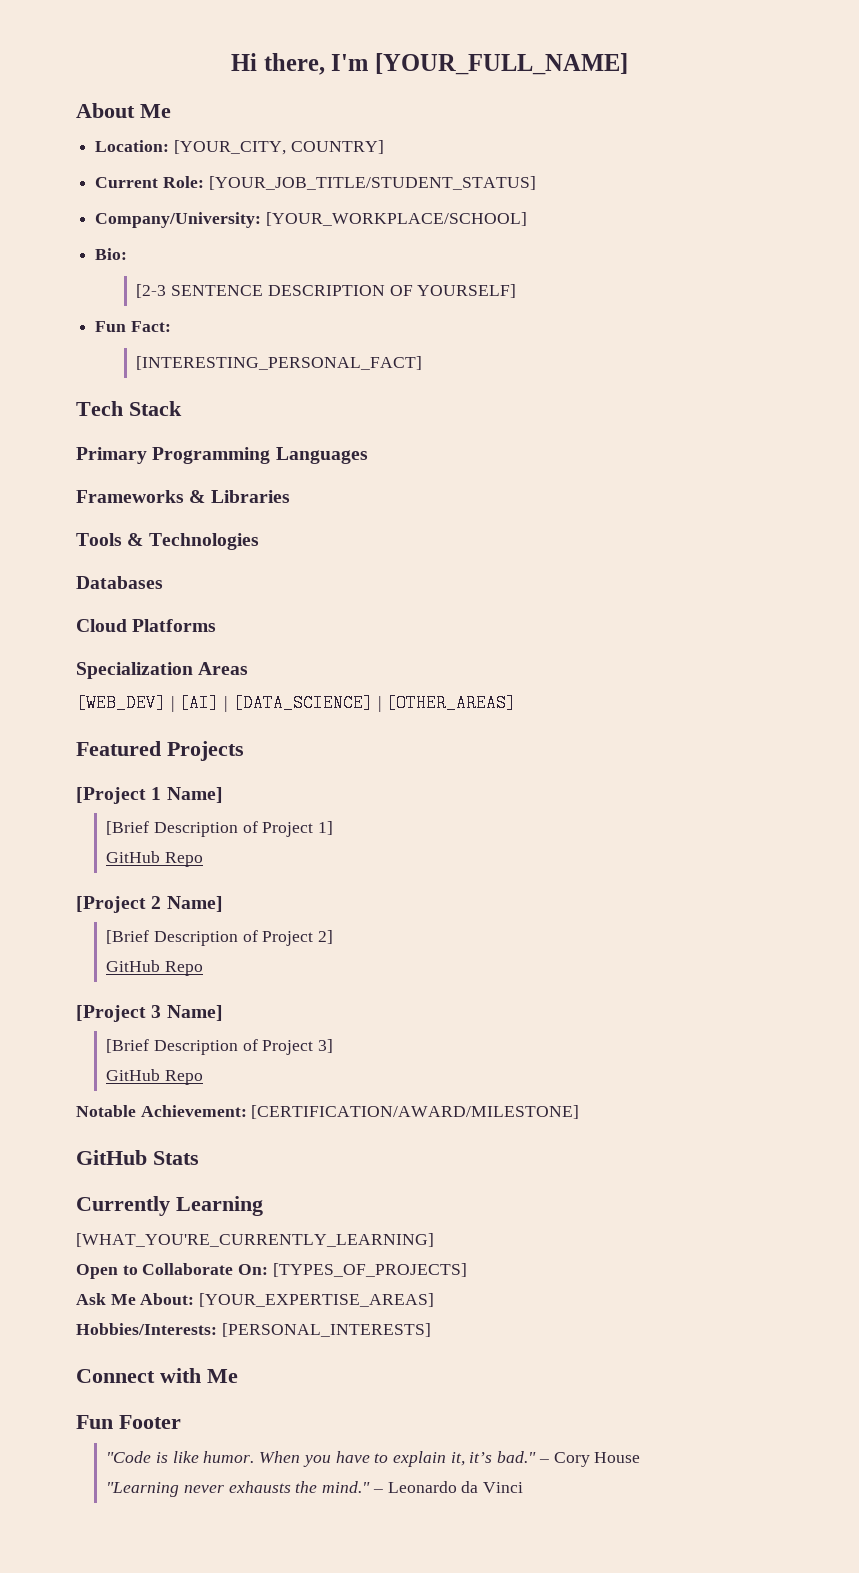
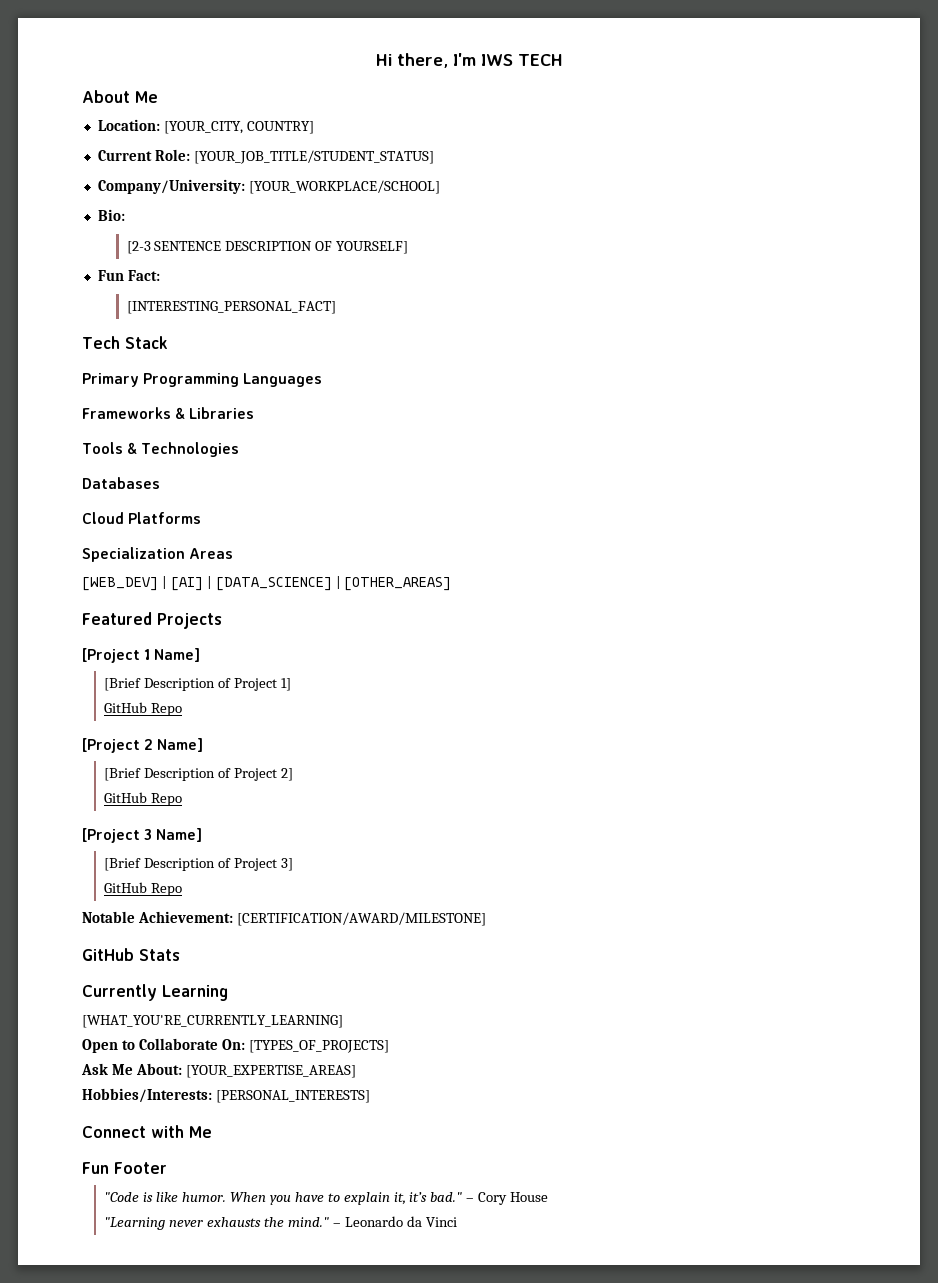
[374,53,628,75] [YOUR_FULL_NAME] -> [480,54,563,66] IWS TECH

